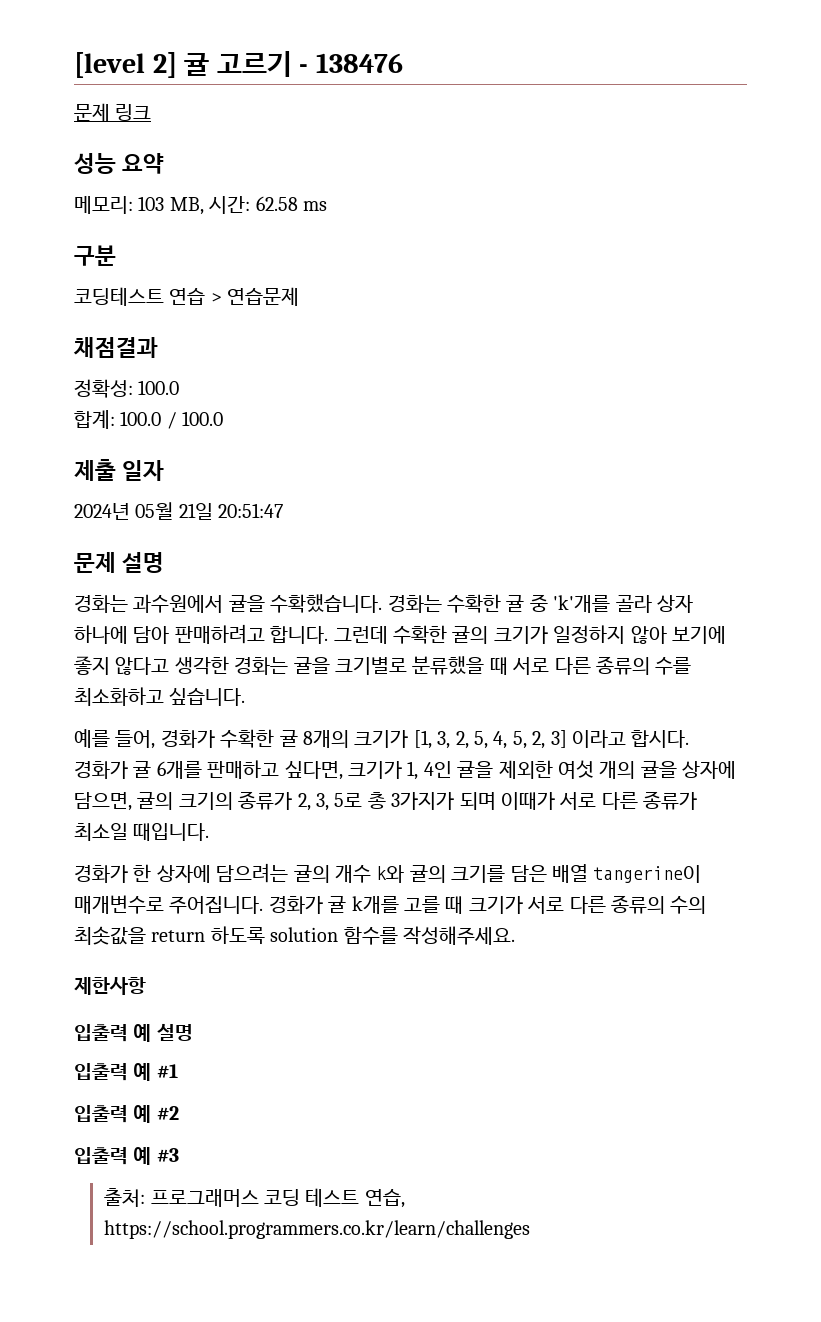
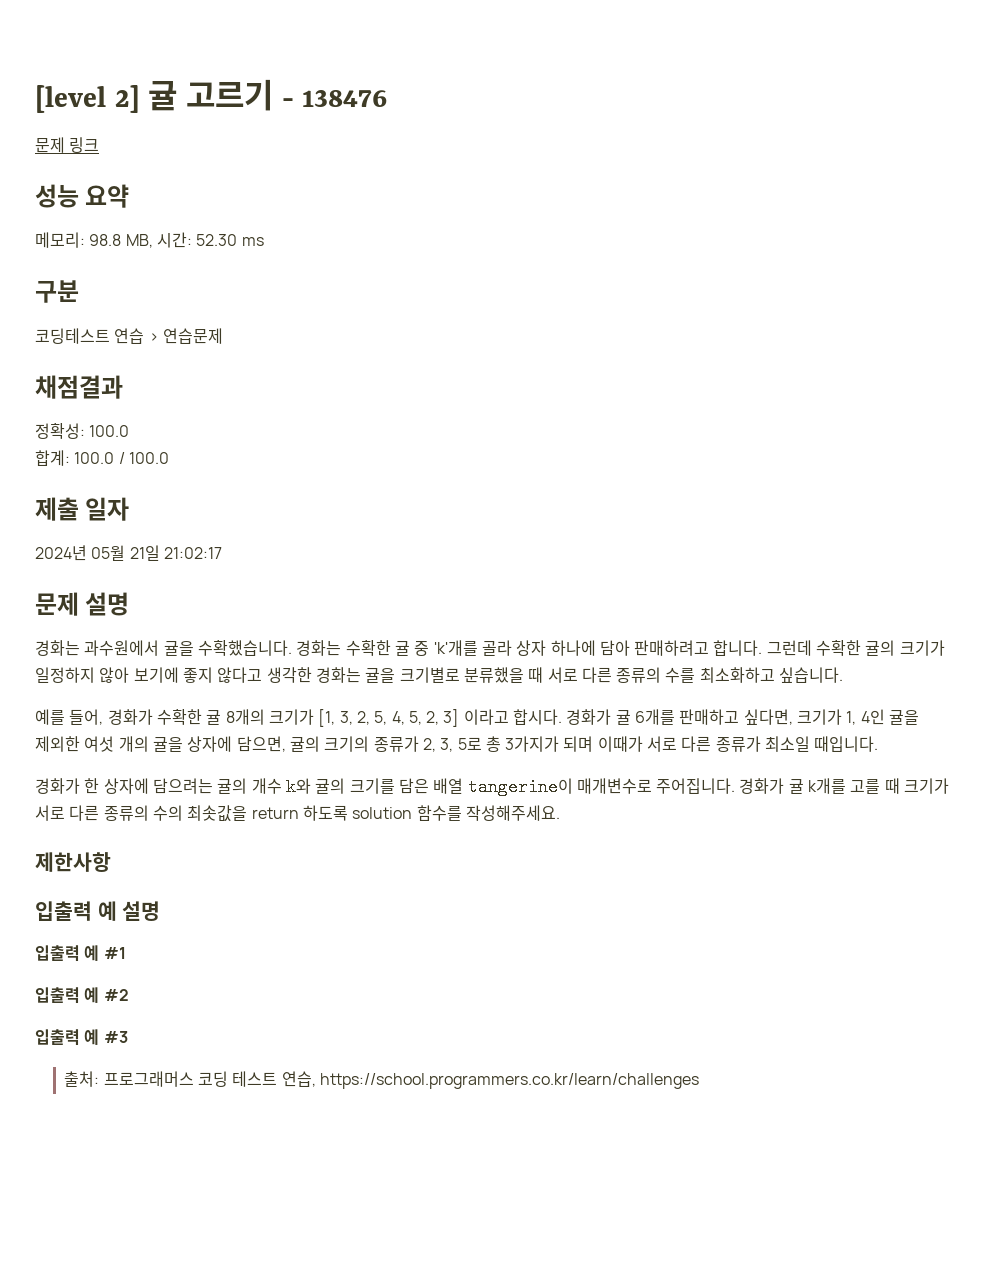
[138,196,165,211] 103 -> [89,234,122,246] 98.8
[255,196,298,211] 62.58 -> [196,234,238,246] 52.30
[218,503,284,518] 20:51:47 -> [163,547,222,559] 21:02:17

